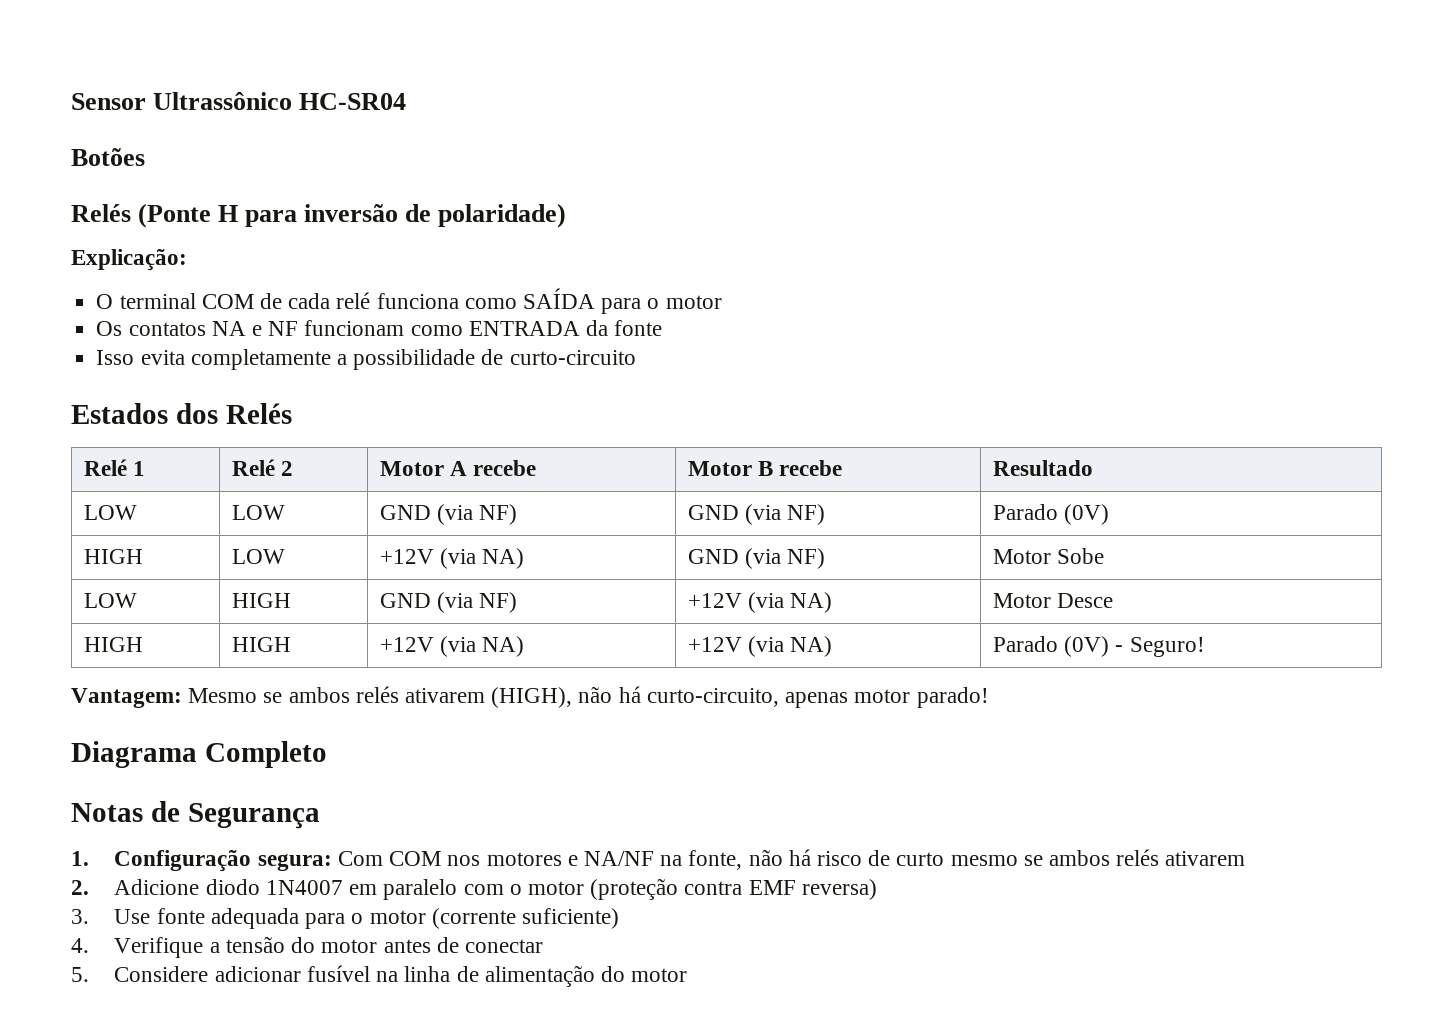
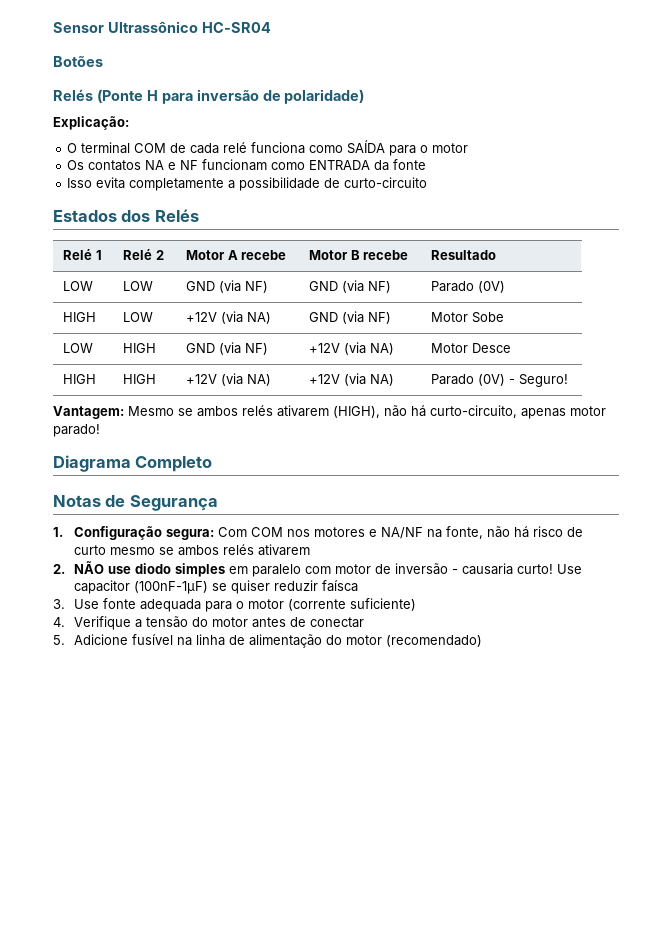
[114,878,877,900] Adicione diodo 1N4007 em paralelo com o motor (proteção contra EMF reversa) -> [74,561,583,577] [74,580,359,594] NÃO use diodo simples em paralelo com motor de inversão - causaria curto! Use capacitor (100nF-1µF) se quiser reduzir faísca
[114,966,301,982] Considere adicionar -> [74,634,129,645] Adicione
(688, 975) none -> [386,635,483,647] (recomendado)

